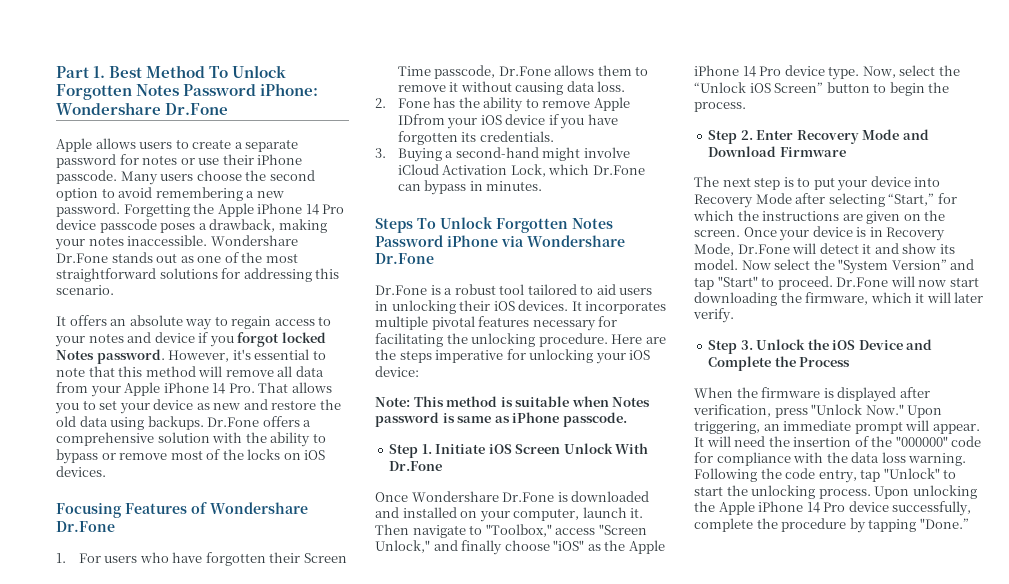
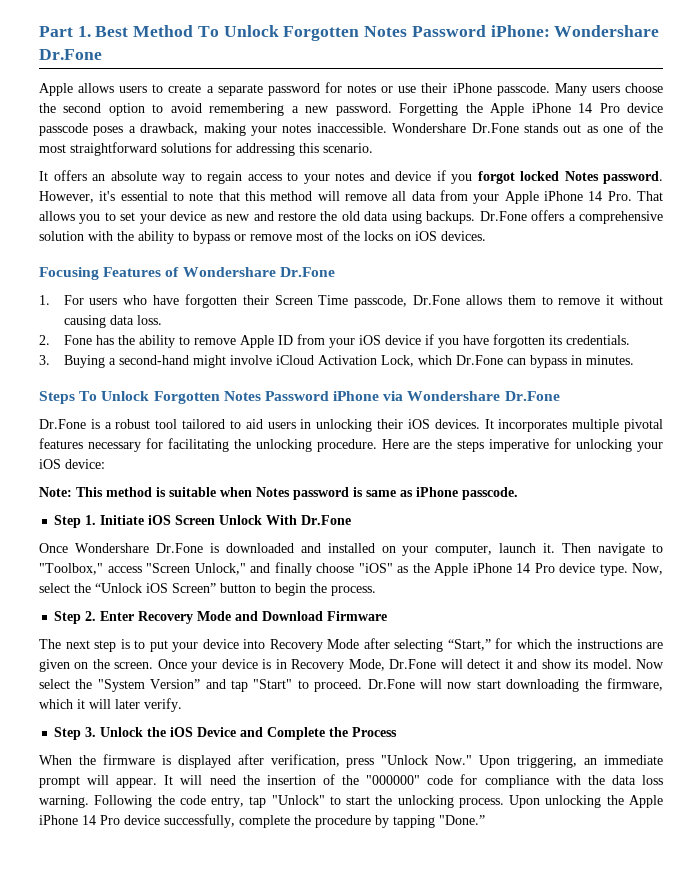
[397,114,445,125] IDfrom -> [277,334,325,345] ID from

